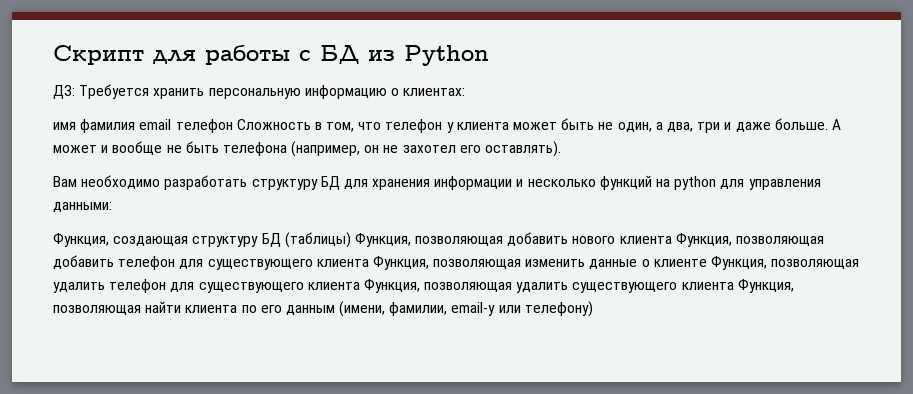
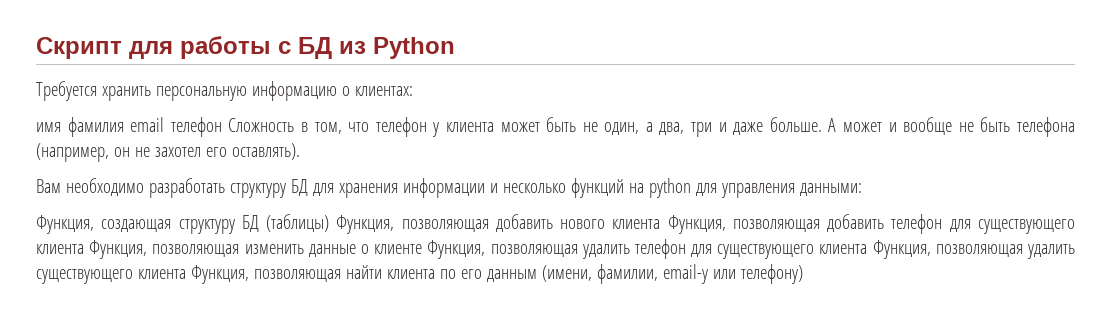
[53,85,75,99] ДЗ: -> (455, 48) none

